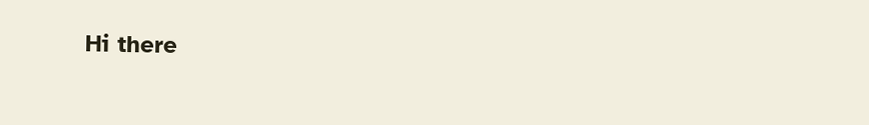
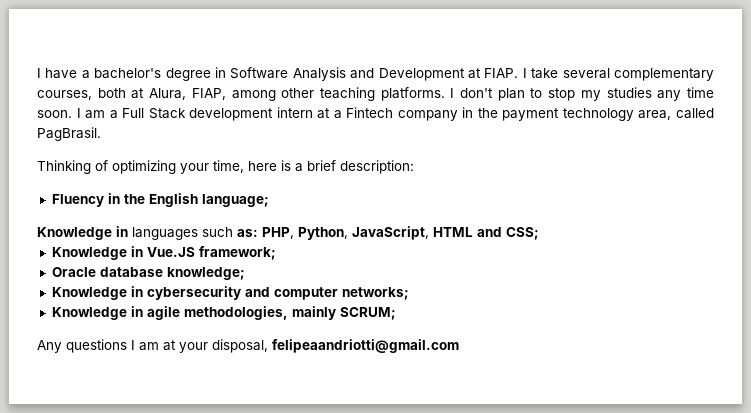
[85,33,178,54] Hi there -> [37,67,714,81] [37,87,714,101] [37,107,714,121] [37,127,101,141] [37,160,414,174] [51,193,269,207] [37,226,539,240] [51,246,276,260] [51,267,245,280] [51,286,409,300] [51,306,396,320] [37,339,459,353] I have a bachelor's degree in Software Analysis and Development at FIAP. I take several complementary courses, both at Alura, FIAP, among other teaching platforms. I don't plan to stop my studies any time soon. I am a Full Stack development intern at a Fintech company in the payment technology area, called PagBrasil. // Thinking of optimizing your time, here is a brief description: // Fluency in the English language; // Knowledge in languages such as: PHP, Python, JavaScript, HTML and CSS; // Knowledge in Vue.JS framework; // Oracle database knowledge; // Knowledge in cybersecurity and computer networks; // Knowledge in agile methodologies, mainly SCRUM; // Any questions I am at your disposal, felipeaandriotti@gmail.com

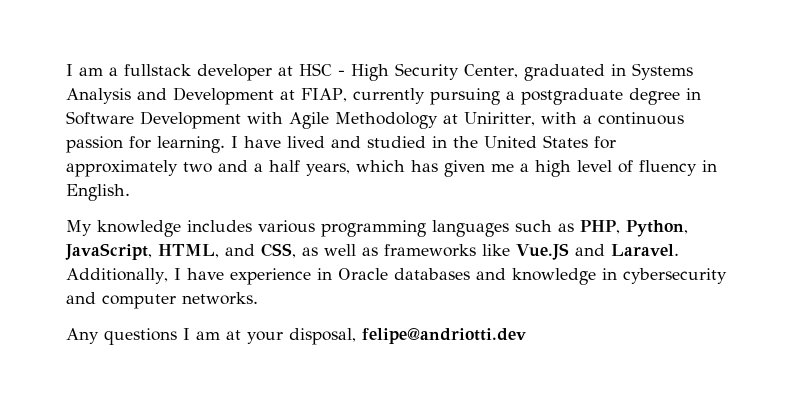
[37,67,714,81] [37,87,714,101] [37,107,714,121] [37,127,101,141] [37,160,414,174] [51,193,269,207] [37,226,128,240] I have a bachelor's degree in Software Analysis and Development at FIAP. I take several complementary courses, both at Alura, FIAP, among other teaching platforms. I don't plan to stop my studies any time soon. I am a Full Stack development intern at a Fintech company in the payment technology area, called PagBrasil. // Thinking of optimizing your time, here is a brief description: // Fluency in the English language; // Knowledge in -> [66,63,693,81] [66,87,701,105] [66,111,684,129] [66,135,616,153] [66,160,717,177] [66,184,130,201] [66,220,426,237] I am a fullstack developer at HSC - High Security Center, graduated in Systems Analysis and Development at FIAP, currently pursuing a postgraduate degree in Software Development with Agile Methodology at Uniritter, with a continuous passion for learning. I have lived and studied in the United States for approximately two and a half years, which has given me a high level of fluency in English. // My knowledge includes various programming
[237,229,258,237] as: -> [558,223,574,232] as
[433,227,539,240] [51,246,276,260] [51,267,245,280] [51,286,409,300] [51,306,396,320] HTML and CSS; // Knowledge in Vue.JS framework; // Oracle database knowledge; // Knowledge in cybersecurity and computer networks; // Knowledge in agile methodologies, mainly SCRUM; -> [158,243,679,260] [66,268,727,285] [66,292,258,309] HTML, and CSS, as well as frameworks like Vue.JS and Laravel. Additionally, I have experience in Oracle databases and knowledge in cybersecurity and computer networks.
[272,339,459,353] felipeaandriotti@gmail.com -> [362,328,526,344] felipe@andriotti.dev

